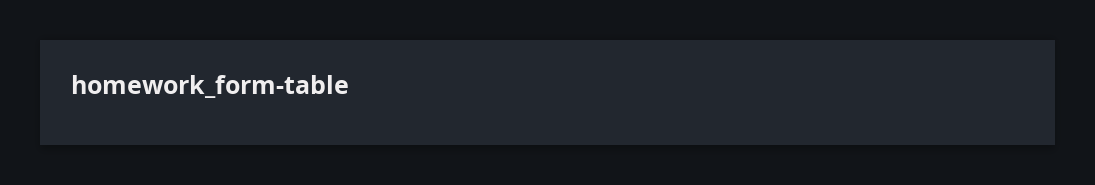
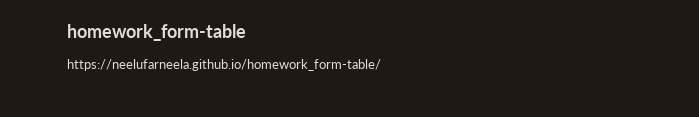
(349, 86) none -> [67,59,381,71] // https://neelufarneela.github.io/homework_form-table/

